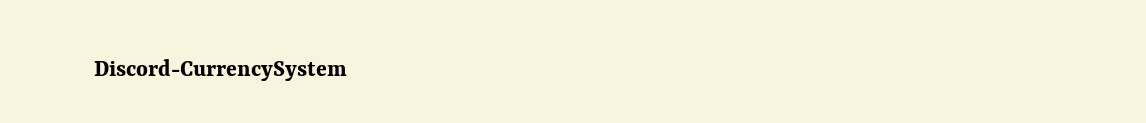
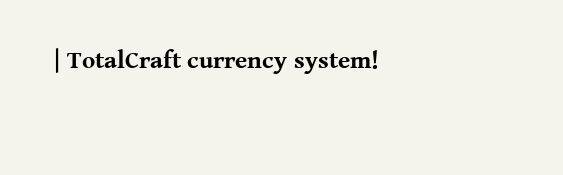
[94,59,347,81] Discord-CurrencySystem -> [54,48,379,74] | TotalCraft currency system!

